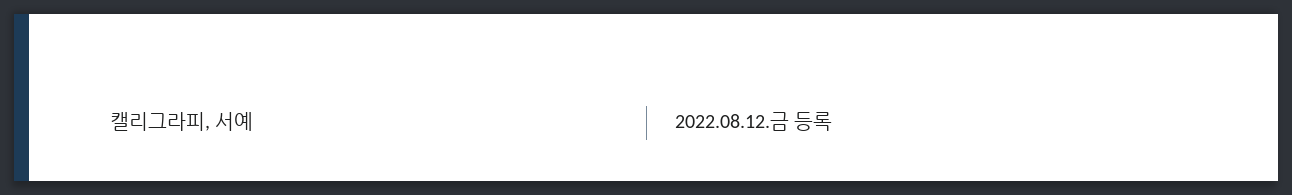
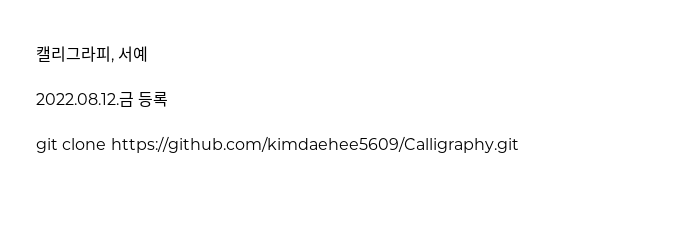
(833, 121) none -> [36,136,519,153] // git clone https://github.com/kimdaehee5609/Calligraphy.git

